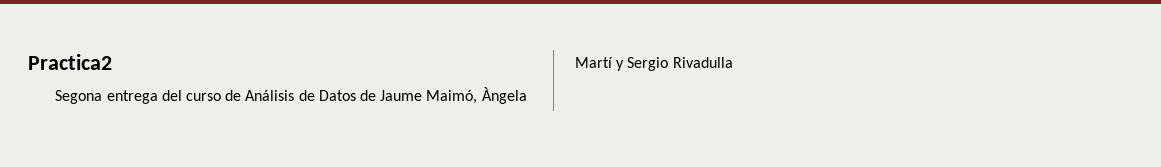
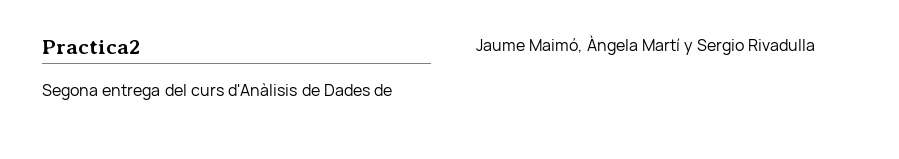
[186,90,356,101] curso de Análisis de Datos -> [190,83,370,96] curs d'Anàlisis de Dades

